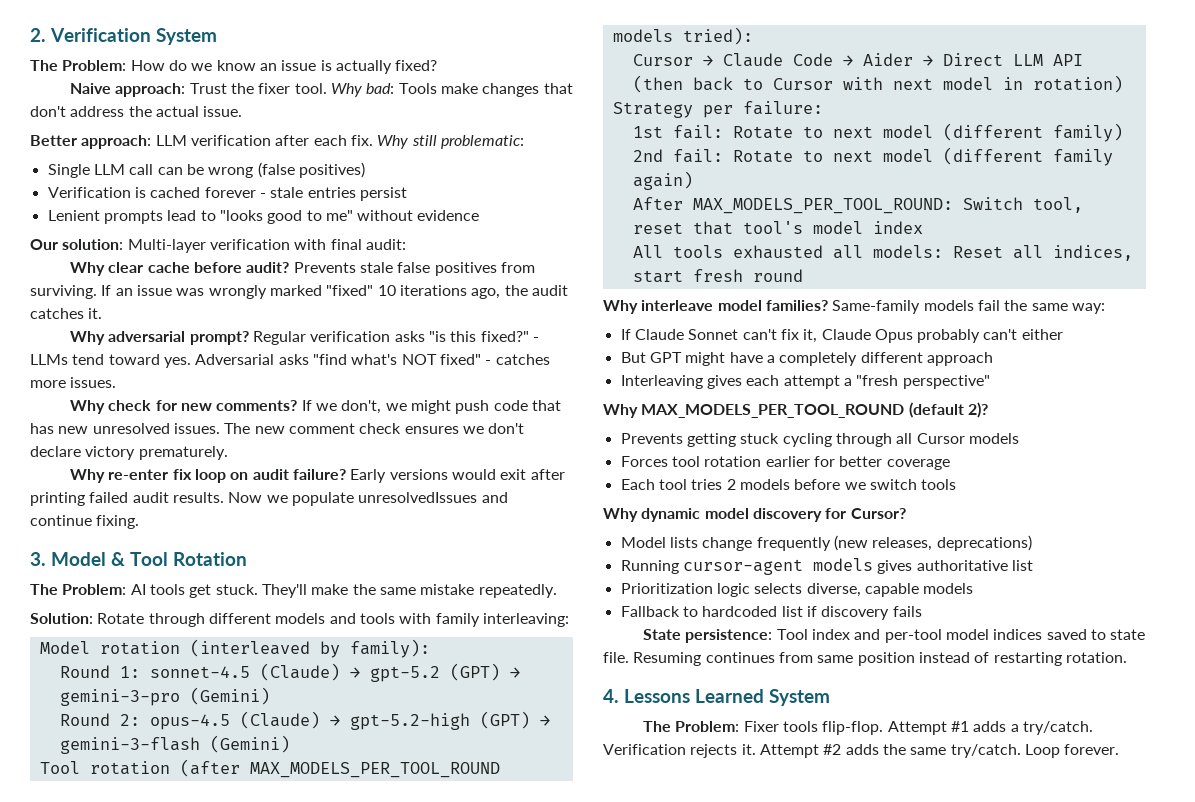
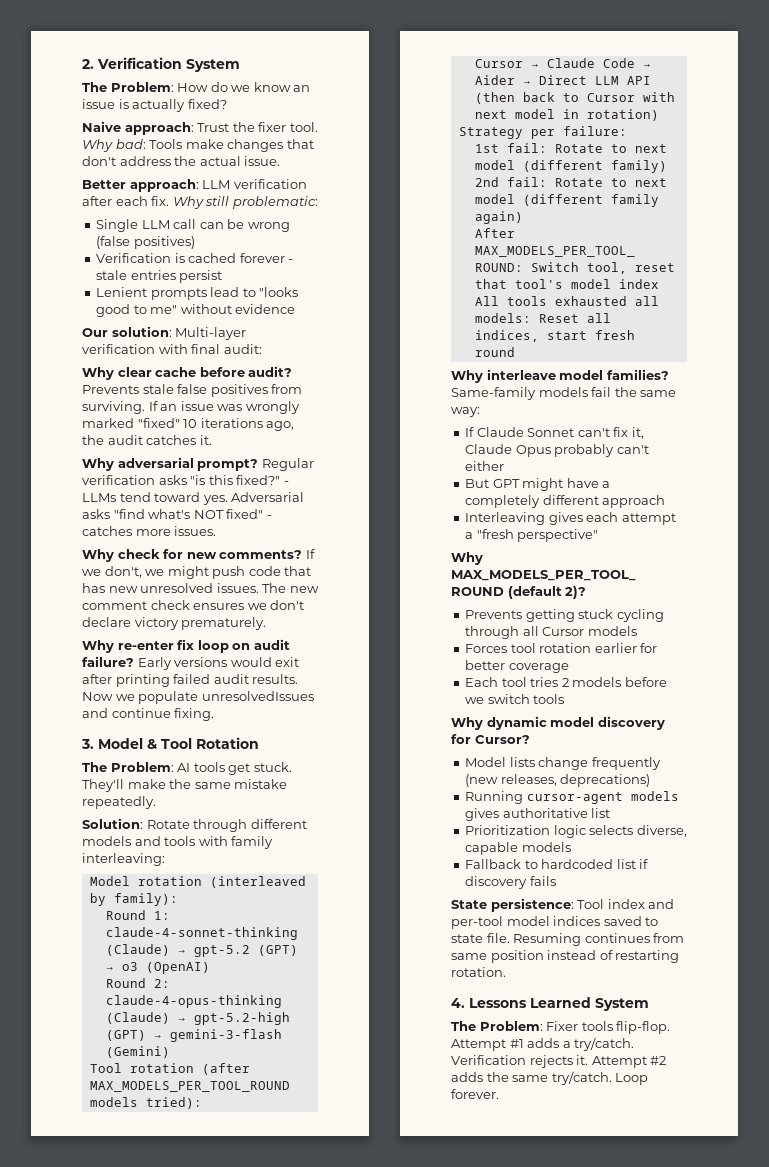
[149,666,250,678] sonnet-4.5 -> [105,927,298,940] claude-4-sonnet-thinking
[59,687,270,706] gemini-3-pro (Gemini) -> [121,962,210,974] o3 (OpenAI)
[149,714,230,730] opus-4.5 -> [105,995,282,1008] claude-4-opus-thinking

